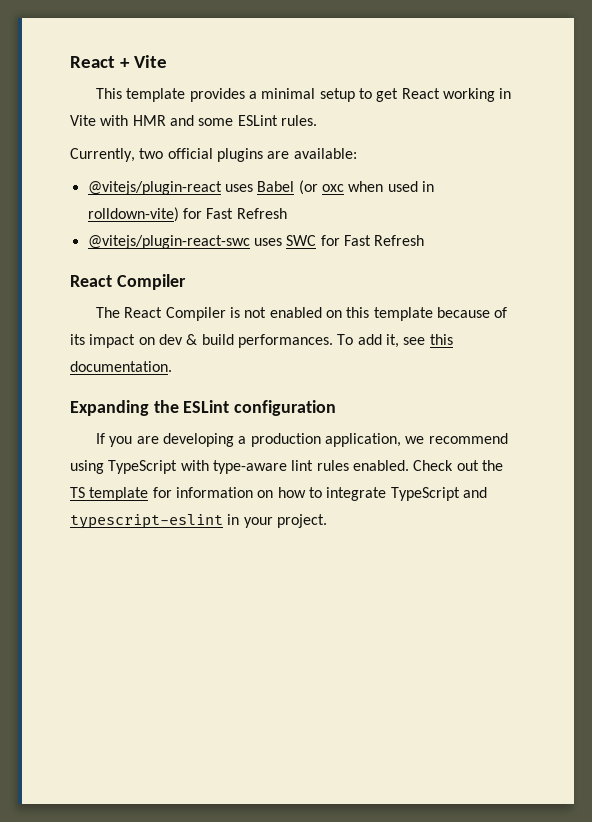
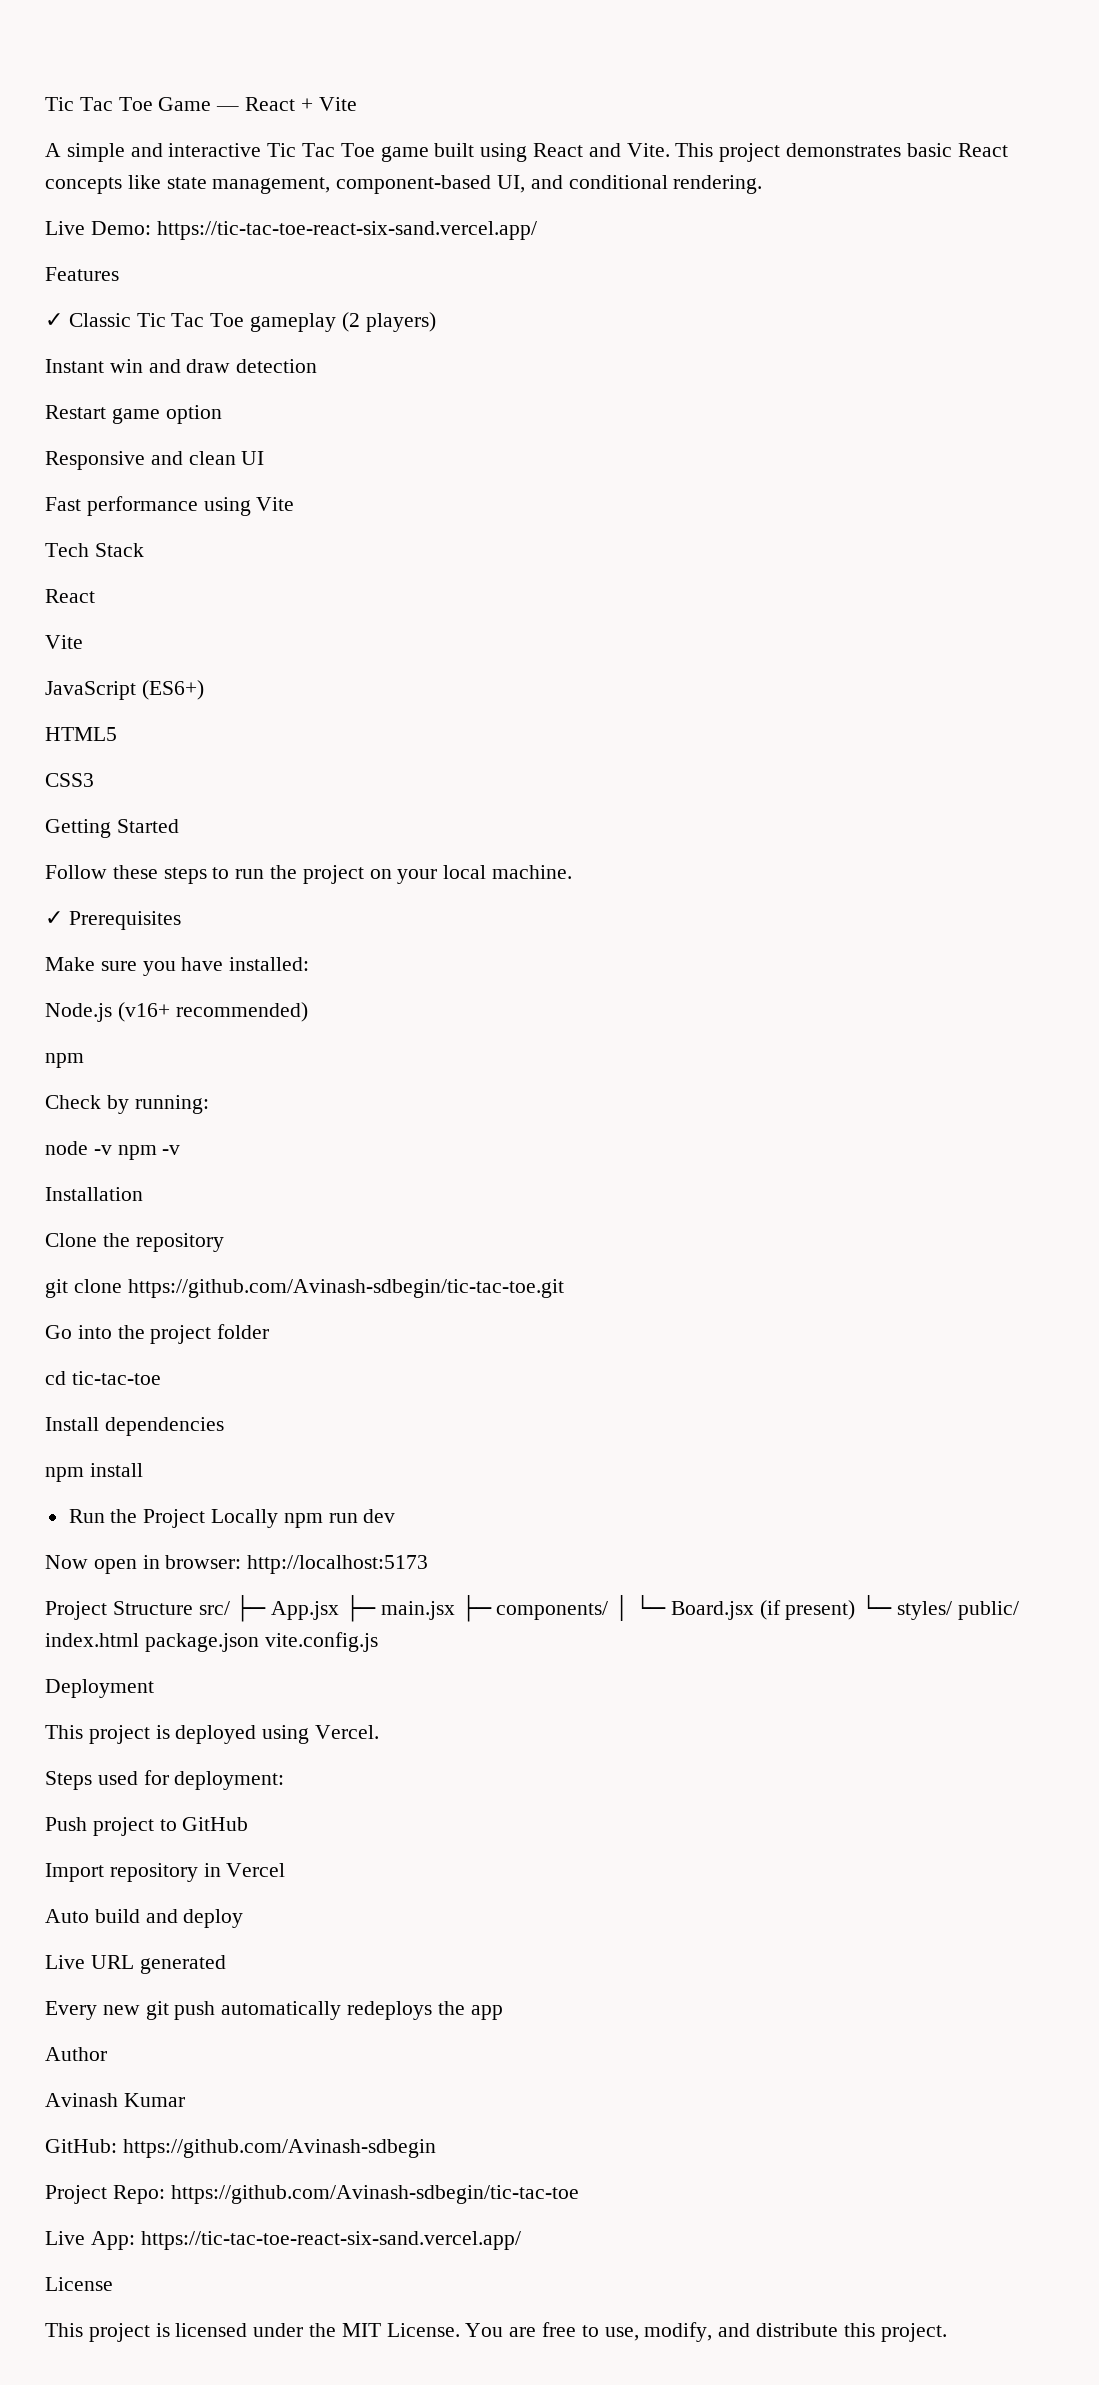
[70,55,167,68] [96,88,512,102] [70,115,317,126] [70,148,357,162] [87,180,434,195] [87,207,287,222] [87,235,425,249] [70,274,186,290] [96,307,508,321] [70,334,453,348] [70,361,172,372] [70,400,337,416] [96,433,508,447] [70,460,503,474] [70,487,487,501] [70,514,273,529] React + Vite // This template provides a minimal setup to get React working in Vite with HMR and some ESLint rules. // Currently, two official plugins are available: // @vitejs/plugin-react uses Babel (or oxc when used in rolldown-vite) for Fast Refresh // @vitejs/plugin-react-swc uses SWC for Fast Refresh // React Compiler // The React Compiler is not enabled on this template because of its impact on dev & build performances. To add it, see this documentation. // Expanding the ESLint configuration // If you are developing a production application, we recommend using TypeScript with type-aware lint rules enabled. Check out the TS template for information on how to integrate TypeScript and typescript-eslint in your -> [45,97,357,111] [45,143,1008,162] [45,175,763,194] [45,221,537,240] [45,267,119,281] [45,312,436,332] [45,359,318,373] [45,405,222,424] [45,451,265,470] [45,496,295,516] [45,543,144,557] [45,589,95,603] [45,635,83,649] [45,680,204,700] [45,727,117,741] [45,773,94,787] [45,819,179,838] [45,865,573,884] [45,911,181,930] [45,957,310,976] [45,1002,308,1022] [45,1053,84,1068] [45,1095,209,1114] [45,1141,181,1160] [45,1187,143,1201] [45,1233,224,1252] [45,1279,564,1298] [45,1324,270,1344] [45,1371,161,1385] [45,1417,224,1436] [45,1463,143,1482] [68,1509,396,1528] [45,1555,429,1574] [45,1595,1019,1622] [45,1632,378,1652] [45,1679,154,1698] [45,1725,380,1744] [45,1770,285,1790] [45,1817,249,1836] [45,1863,286,1882] [45,1909,244,1928] [45,1955,226,1974] [45,2001,503,2020] [45,2047,107,2061] [45,2093,185,2107] [45,2139,436,2158] [45,2185,579,2204] [45,2231,521,2250] [45,2277,113,2291] [45,2322,875,2342] Tic Tac Toe Game — React + Vite // A simple and interactive Tic Tac Toe game built using React and Vite. This project demonstrates basic React concepts like state management, component-based UI, and conditional rendering. // Live Demo: https://tic-tac-toe-react-six-sand.vercel.app/ // Features // ✓ Classic Tic Tac Toe gameplay (2 players) // Instant win and draw detection // Restart game option // Responsive and clean UI // Fast performance using Vite // Tech Stack // React // Vite // JavaScript (ES6+) // HTML5 // CSS3 // Getting Started // Follow these steps to run the project on your local machine. // ✓ Prerequisites // Make sure you have installed: // Node.js (v16+ recommended) // npm // Check by running: // node -v npm -v // Installation // Clone the repository // git clone https://github.com/Avinash-sdbegin/tic-tac-toe.git // Go into the project folder // cd tic-tac-toe // Install dependencies // npm install // Run the Project Locally npm run dev // Now open in browser: http://localhost:5173 // Project Structure src/ ├─ App.jsx ├─ main.jsx ├─ components/ │ └─ Board.jsx (if present) └─ styles/ public/ index.html package.json vite.config.js // Deployment // This project is deployed using Vercel. // Steps used for deployment: // Push project to GitHub // Import repository in Vercel // Auto build and deploy // Live URL generated // Every new git push automatically redeploys the app // Author // Avinash Kumar // GitHub: https://github.com/Avinash-sdbegin // Project Repo: https://github.com/Avinash-sdbegin/tic-tac-toe // Live App: https://tic-tac-toe-react-six-sand.vercel.app/ // License // This project is licensed under the MIT License. You are free to use, modify, and distribute this

